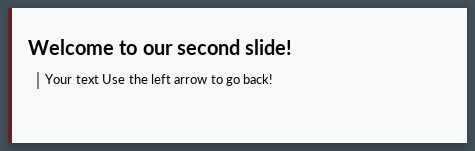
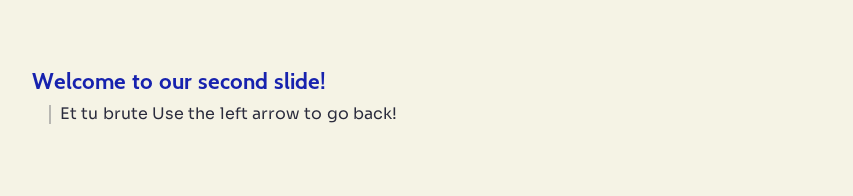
[45,74,99,84] Your text -> [60,107,148,120] Et tu brute

